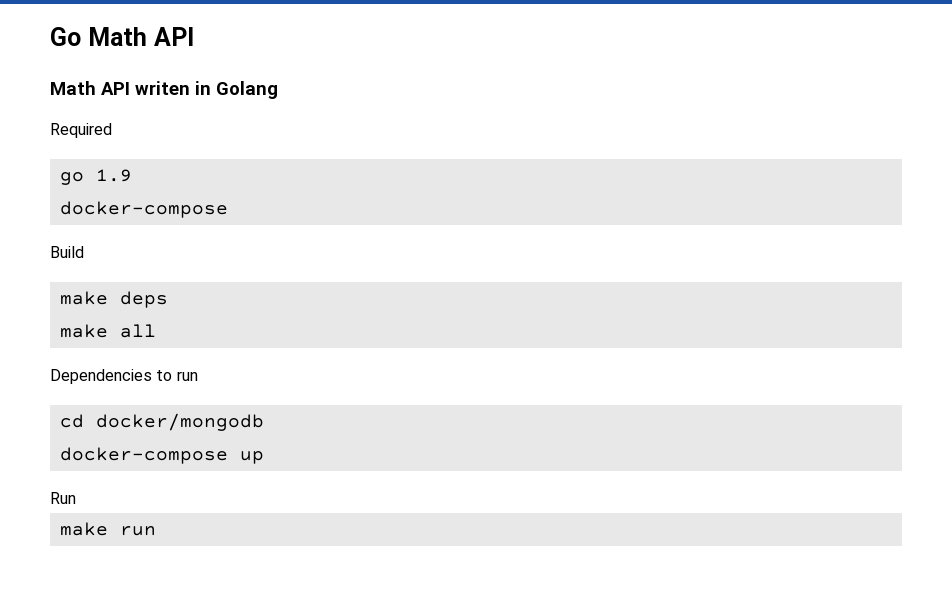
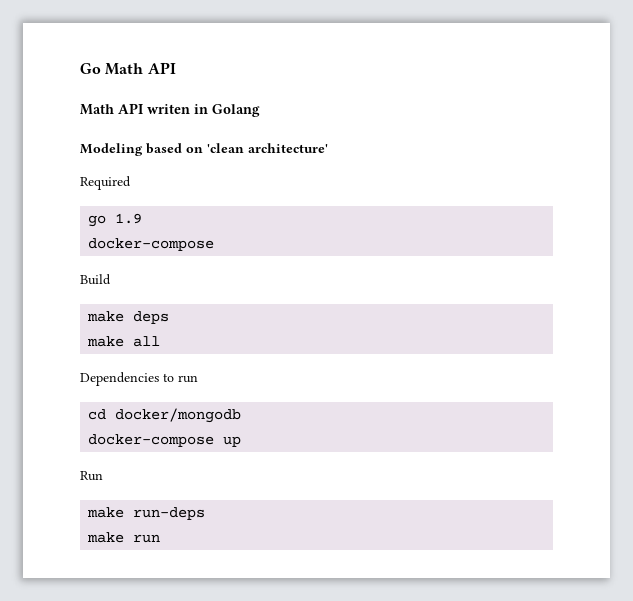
(278, 90) none -> [80,143,328,156] // Modeling based on 'clean architecture'
(76, 498) none -> [87,507,206,520] // make run-deps

